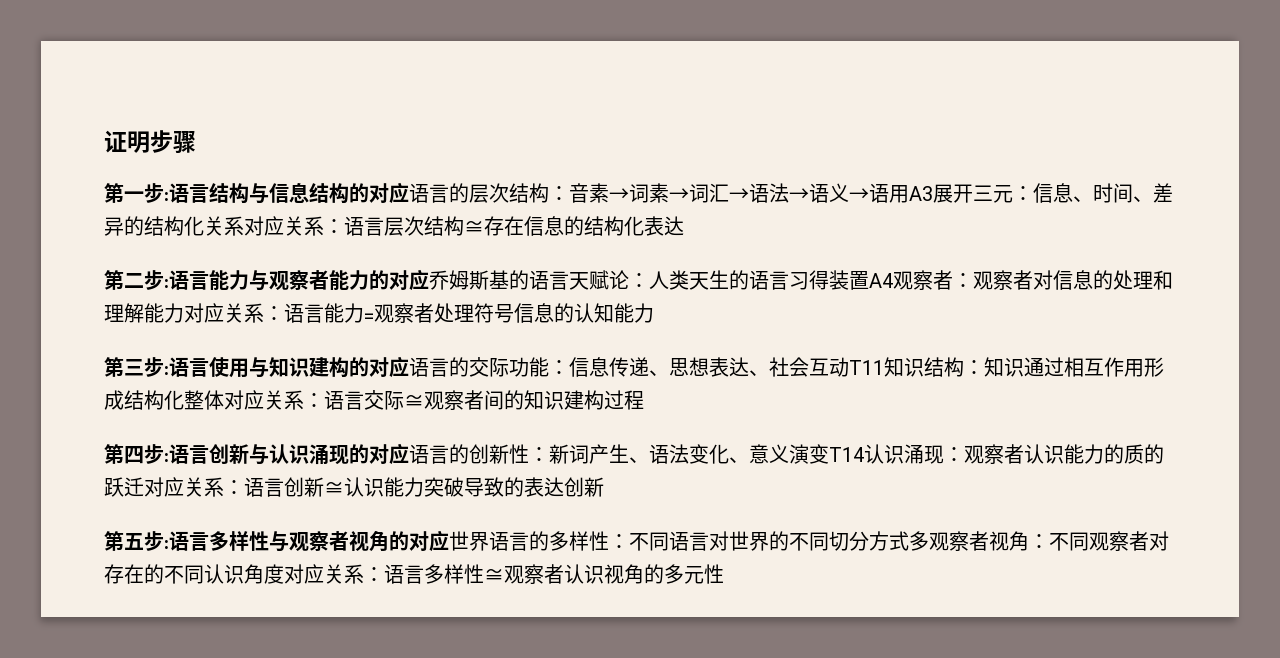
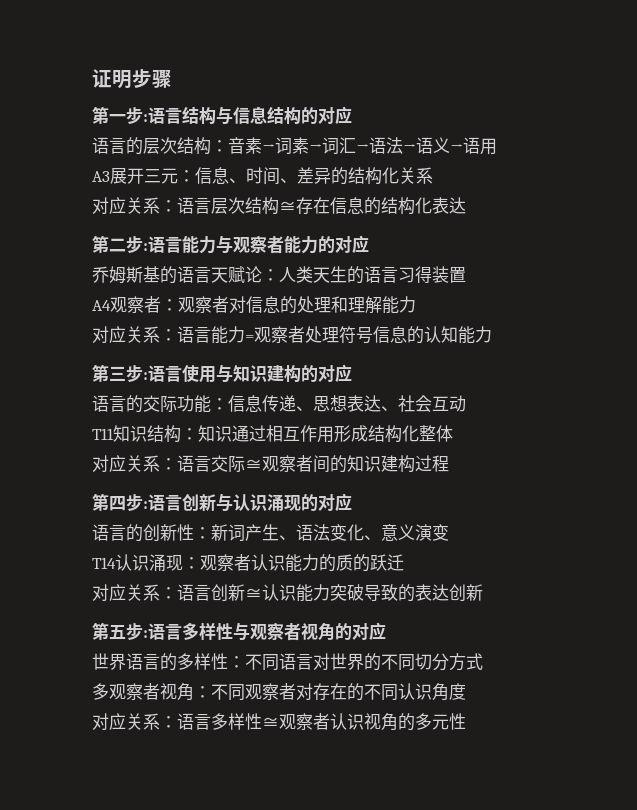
(409, 193) none -> (352, 115) //
(909, 194) none -> (497, 146) //
(244, 226) none -> (433, 175) //
(429, 280) none -> (369, 244) //
(869, 280) none -> (466, 275) //
(184, 313) none -> (416, 304) //
(409, 367) none -> (352, 373) //
(849, 367) none -> (466, 403) //
(224, 400) none -> (453, 433) //
(409, 454) none -> (352, 502) //
(829, 454) none -> (449, 532) //
(144, 487) none -> (404, 562) //
(449, 541) none -> (386, 631) //
(909, 541) none -> (483, 661) //
(284, 574) none -> (466, 691) //

